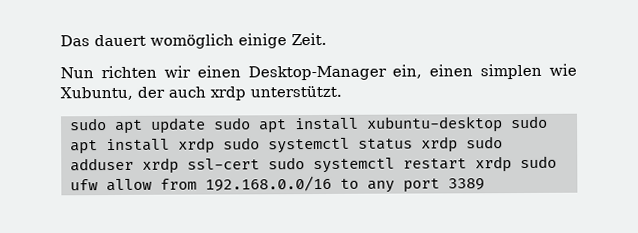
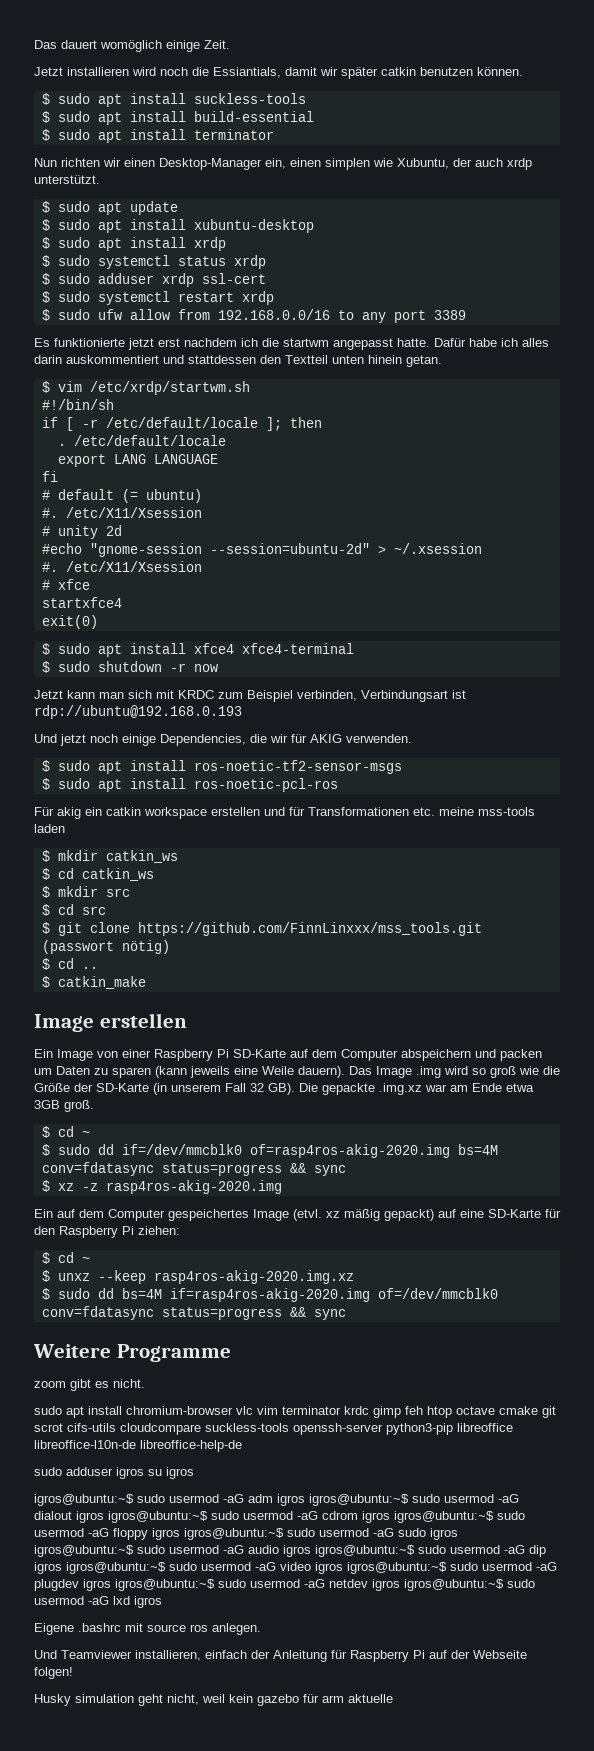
(327, 39) none -> [34,67,523,79] [41,93,306,107] [41,111,314,125] [41,129,274,143] // Jetzt installieren wird noch die Essiantials, damit wir später catkin benutzen können. // $ sudo apt install suckless-tools // $ sudo apt install build-essential // $ sudo apt install terminator
(342, 91) none -> [41,201,50,213] $
(206, 125) none -> [41,219,50,231] // $
(503, 124) none -> [41,237,50,249] // $
(215, 145) none -> [41,255,50,267] // $
(458, 144) none -> [41,273,50,285] // $
(260, 164) none -> [41,291,50,303] // $
(512, 164) none -> [41,309,50,321] // $
(485, 184) none -> [34,338,549,350] [34,355,442,367] [41,381,250,395] [41,399,114,410] [41,417,322,431] [57,435,226,446] [57,454,218,467] [41,471,58,482] [41,489,202,503] [41,507,202,518] [41,525,122,539] [41,543,482,557] [41,561,202,572] [41,579,90,590] [41,597,122,608] [41,615,98,629] [41,643,354,657] [41,661,218,673] [34,690,466,702] [34,705,242,719] [34,734,412,746] [41,760,402,774] [41,778,338,792] [34,807,535,819] [34,824,65,833] [41,850,178,863] [41,868,154,881] [41,886,130,898] [41,904,106,916] [41,922,482,936] [41,940,170,954] [41,958,98,970] [41,976,146,989] [34,1013,187,1032] [34,1049,542,1061] [34,1066,560,1078] [34,1083,534,1095] [34,1100,94,1112] [41,1126,90,1138] [41,1144,498,1158] [41,1162,346,1176] [41,1180,282,1194] [34,1209,561,1221] [34,1226,180,1238] [41,1252,90,1264] [41,1270,354,1284] [41,1288,498,1302] [41,1306,346,1320] [33,1344,231,1362] [34,1379,145,1391] [34,1406,556,1418] [34,1423,513,1435] [34,1440,242,1452] [34,1467,194,1479] [34,1494,519,1506] [34,1511,525,1523] [34,1528,458,1540] [34,1545,546,1557] [34,1562,557,1574] [34,1579,535,1591] [34,1596,162,1608] [34,1623,261,1635] [34,1650,527,1662] [34,1667,73,1679] [34,1694,393,1706] // Es funktionierte jetzt erst nachdem ich die startwm angepasst hatte. Dafür habe ich alles darin auskommentiert und stattdessen den Textteil unten hinein getan. // $ vim /etc/xrdp/startwm.sh // #!/bin/sh // if [ -r /etc/default/locale ]; then // . /etc/default/locale // export LANG LANGUAGE // fi // # default (= ubuntu) // #. /etc/X11/Xsession // # unity 2d // #echo "gnome-session --session=ubuntu-2d" > ~/.xsession // #. /etc/X11/Xsession // # xfce // startxfce4 // exit(0) // $ sudo apt install xfce4 xfce4-terminal // $ sudo shutdown -r now // Jetzt kann man sich mit KRDC zum Beispiel verbinden, Verbindungsart ist rdp://ubuntu@192.168.0.193 // Und jetzt noch einige Dependencies, die wir für AKIG verwenden. // $ sudo apt install ros-noetic-tf2-sensor-msgs // $ sudo apt install ros-noetic-pcl-ros // Für akig ein catkin workspace erstellen und für Transformationen etc. meine mss-tools laden // $ mkdir catkin_ws // $ cd catkin_ws // $ mkdir src // $ cd src // $ git clone https://github.com/FinnLinxxx/mss_tools.git (passwort nötig) // $ cd .. // $ catkin_make // Image erstellen // Ein Image von einer Raspberry Pi SD-Karte auf dem Computer abspeichern und packen um Daten zu sparen (kann jeweils eine Weile dauern). Das Image .img wird so groß wie die Größe der SD-Karte (in unserem Fall 32 GB). Die gepackte .img.xz war am Ende etwa 3GB groß. // $ cd ~ // $ sudo dd if=/dev/mmcblk0 of=rasp4ros-akig-2020.img bs=4M conv=fdatasync status=progress && sync // $ xz -z rasp4ros-akig-2020.img // Ein auf dem Computer gespeichertes Image (etvl. xz mäßig gepackt) auf eine SD-Karte für den Raspberry Pi ziehen: // $ cd ~ // $ unxz --keep rasp4ros-akig-2020.img.xz // $ sudo dd bs=4M if=rasp4ros-akig-2020.img of=/dev/mmcblk0 conv=fdatasync status=progress && sync // Weitere Programme // zoom gibt es nicht. // sudo apt install chromium-browser vlc vim terminator krdc gimp feh htop octave cmake git scrot cifs-utils cloudcompare suckless-tools openssh-server python3-pip libreoffice libreoffice-l10n-de libreoffice-help-de // sudo adduser igros su igros // igros@ubuntu:~$ sudo usermod -aG adm igros igros@ubuntu:~$ sudo usermod -aG dialout igros igros@ubuntu:~$ sudo usermod -aG cdrom igros igros@ubuntu:~$ sudo usermod -aG floppy igros igros@ubuntu:~$ sudo usermod -aG sudo igros igros@ubuntu:~$ sudo usermod -aG audio igros igros@ubuntu:~$ sudo usermod -aG dip igros igros@ubuntu:~$ sudo usermod -aG video igros igros@ubuntu:~$ sudo usermod -aG plugdev igros igros@ubuntu:~$ sudo usermod -aG netdev igros igros@ubuntu:~$ sudo usermod -aG lxd igros // Eigene .bashrc mit source ros anlegen. // Und Teamviewer installieren, einfach der Anleitung für Raspberry Pi auf der Webseite folgen! // Husky simulation geht nicht, weil kein gazebo für arm aktuelle

